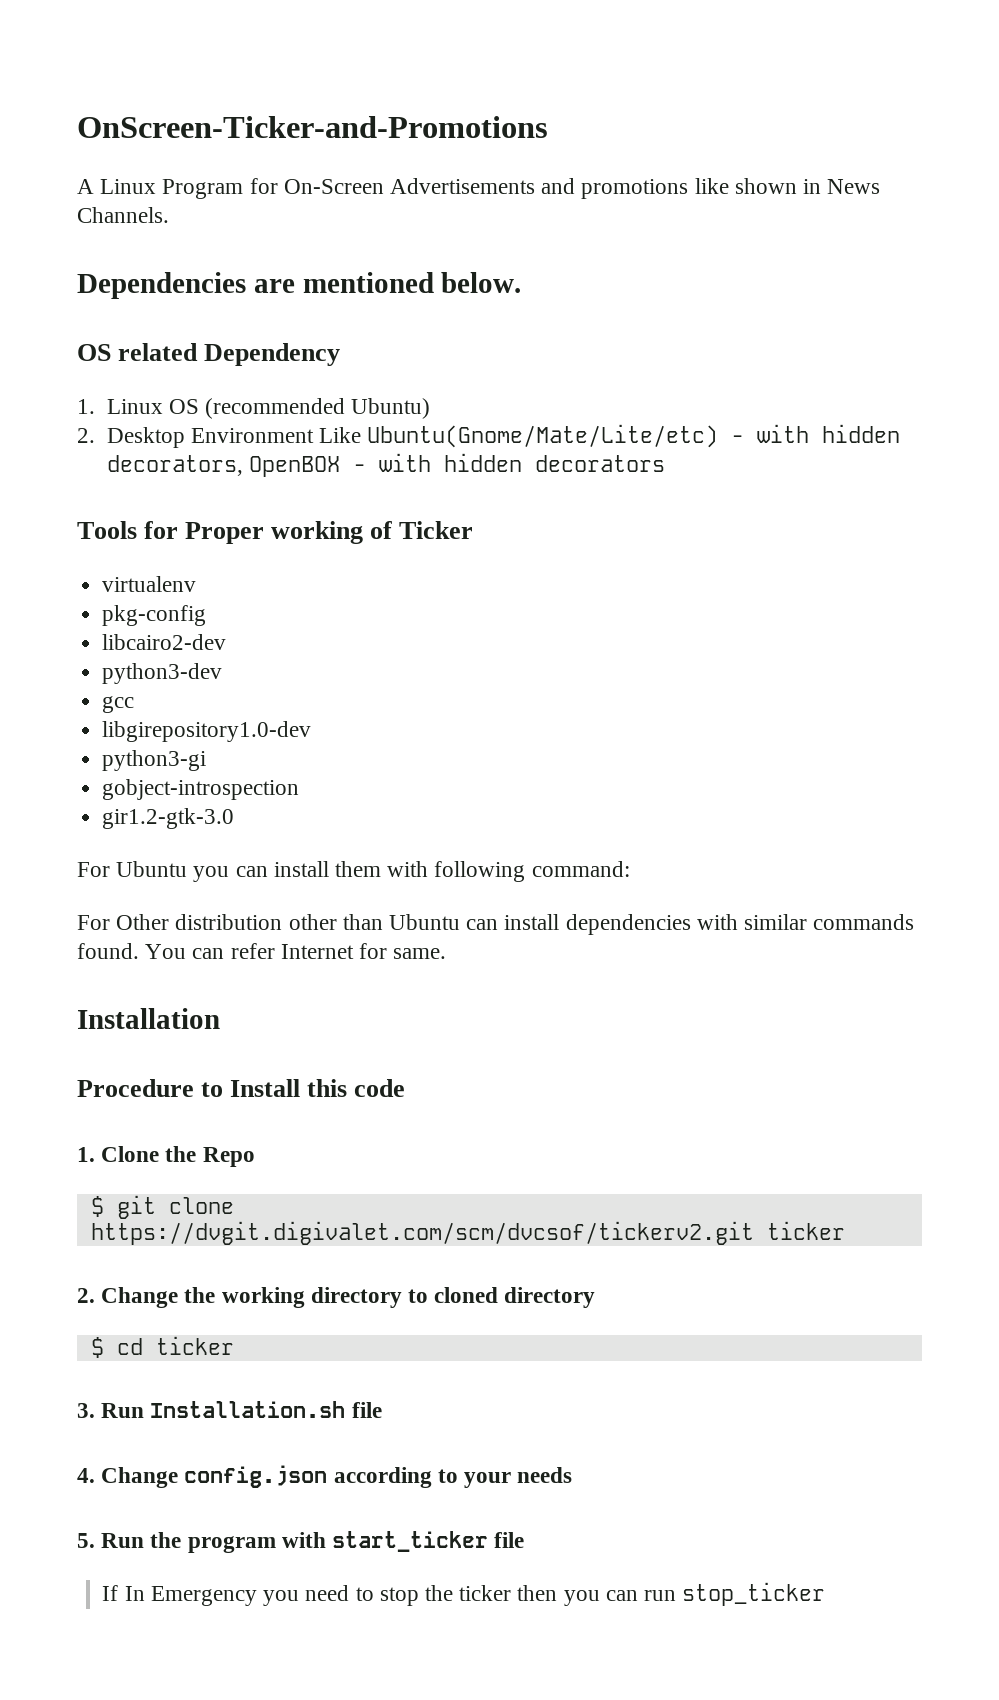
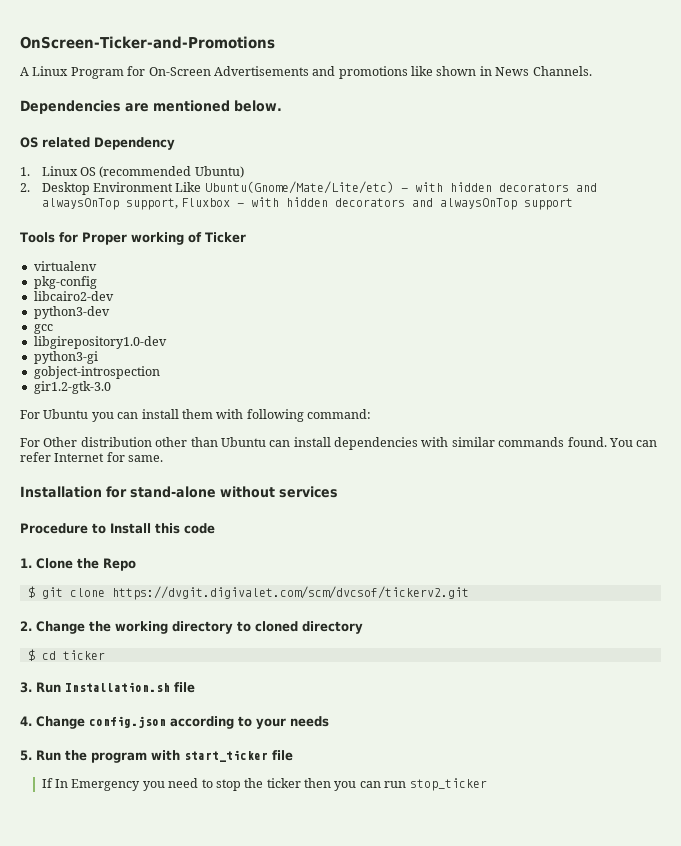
[106,453,665,477] decorators, OpenBOX - with hidden decorators -> [498,183,597,192] [41,197,574,210] decorators and alwaysOnTop support, Fluxbox - with hidden decorators and alwaysOnTop support
(220, 1018) none -> [106,486,338,498] for stand-alone without services
[766,1221,845,1240] ticker -> (469, 593) none

